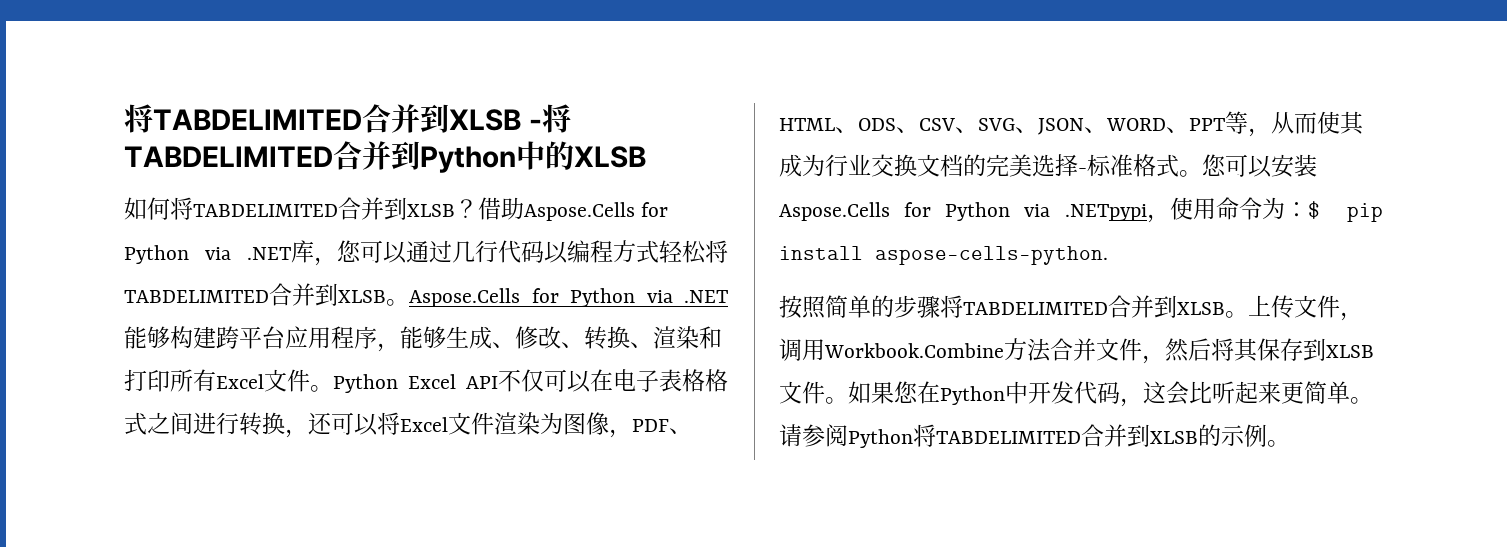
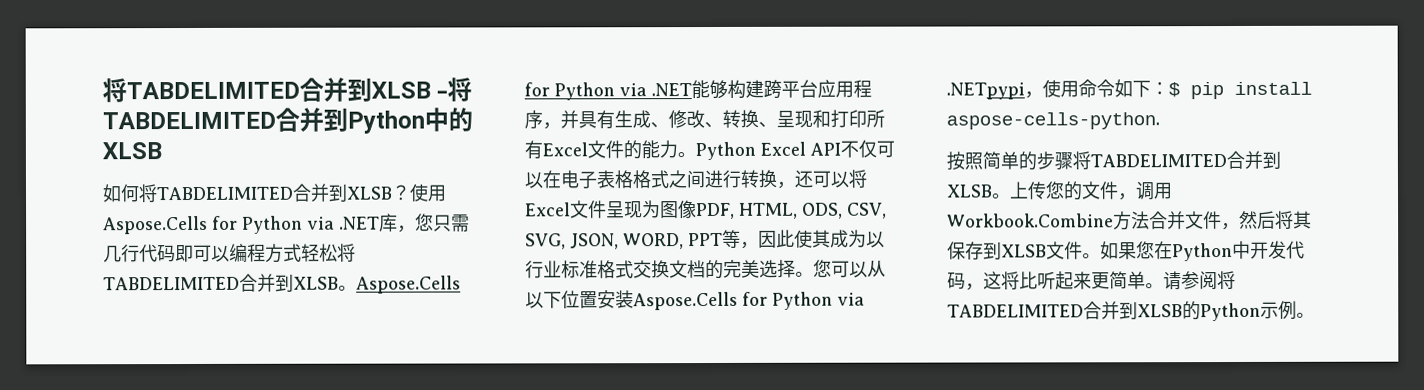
[478,197,524,220] 借助 -> [408,183,447,202] 使用
[360,240,453,264] 可以通过 -> [433,214,470,232] 只需
(544, 252) none -> [175,244,212,263] 即可
[400,326,446,349] 能够 -> [560,110,615,130] 并具有
[653,326,699,349] 渲染 -> [776,110,813,128] 呈现
(310, 380) none -> [623,140,678,160] 的能力
[494,412,692,438] [779,118,1189,135] 渲染为图像，PDF、HTML、ODS、CSV、SVG、JSON、WORD、 -> [606,200,887,220] [525,233,684,250] 呈现为图像PDF, HTML, ODS, CSV, SVG, JSON, WORD,
[1271,112,1317,134] 从而 -> [758,229,795,248] 因此
[825,154,871,177] 行业 -> [866,231,885,248] [525,260,634,279] 以行业标准格式
[1078,154,1272,178] -标准格式。您可以 -> [795,259,886,278] [525,290,598,309] 。您可以从以下位置
[1261,197,1285,219] 为 -> [1114,79,1151,98] 如下
(1294, 306) none -> [1045,181,1083,201] 您的
[1166,381,1189,405] 会 -> [1001,271,1020,290] 将
[848,429,913,448] Python -> (1218, 280) none
(1221, 435) none -> [1199,302,1261,322] Python

